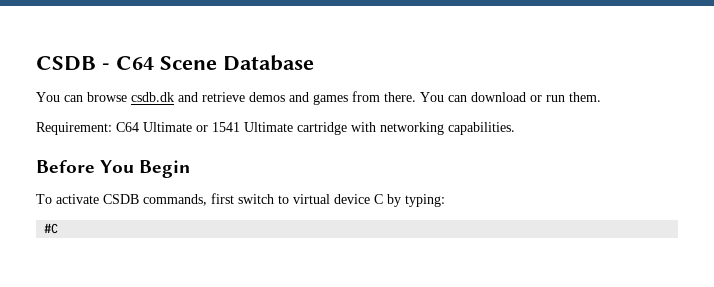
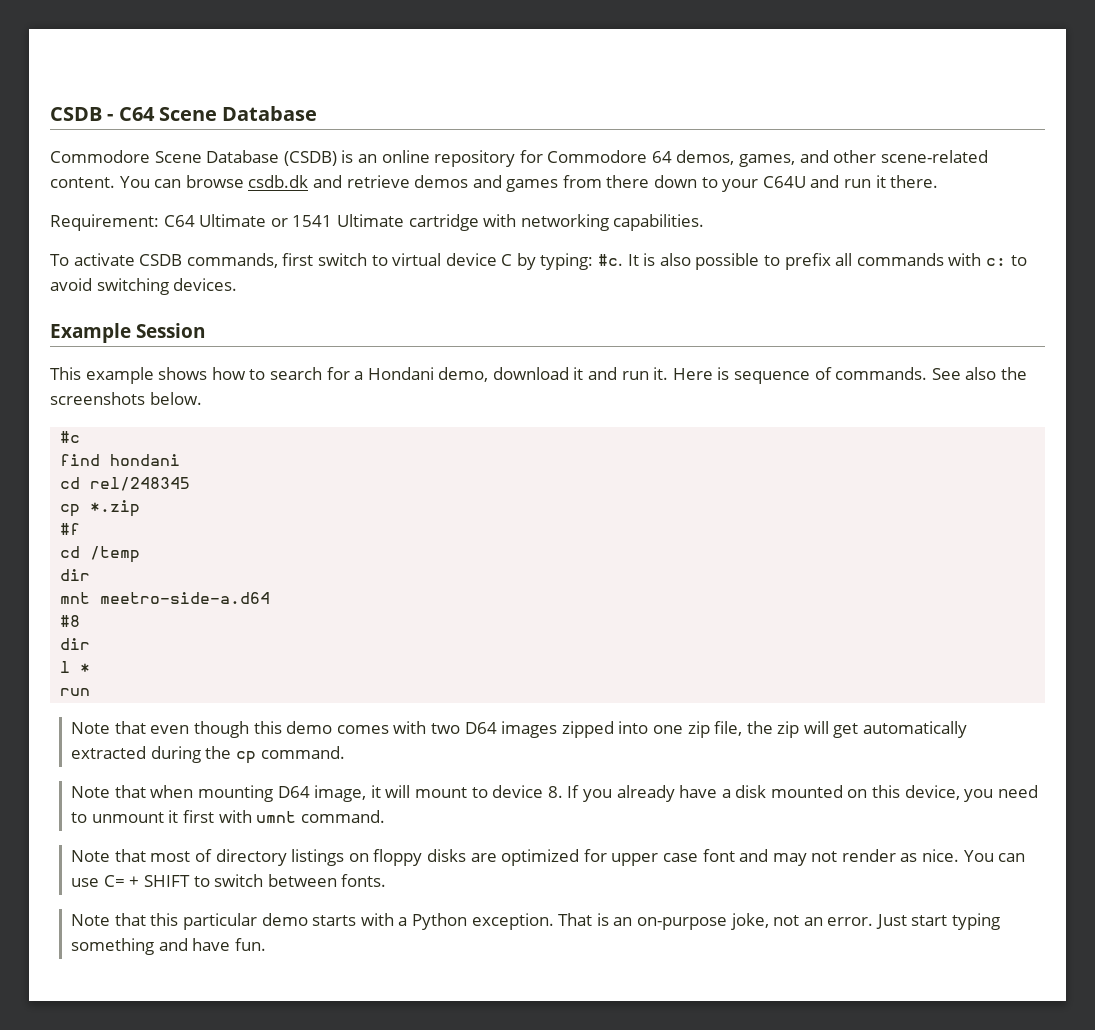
(314, 63) none -> [50,150,988,167] [50,177,115,188] Commodore Scene Database (CSDB) is an online repository for Commodore 64 demos, games, and other scene-related content.
[384,92,601,102] there. You can download or run them. -> [606,175,939,192] there down to your C64U and run it there.
[36,160,191,178] // Before You Begin -> (705, 222) none
[44,223,59,234] // #C -> [598,253,1027,270] [50,278,238,295] [50,323,205,343] [50,367,1027,384] [50,392,202,405] [60,431,81,443] [60,454,181,466] [60,477,191,491] [60,500,141,517] [60,523,81,535] [60,546,141,563] [60,569,91,581] [60,592,271,604] [60,615,81,627] [60,638,91,650] [60,661,91,673] [60,688,91,696] [71,721,968,738] [71,746,345,764] [71,785,1038,802] [71,810,385,823] [71,849,1026,866] [71,874,387,887] [71,913,1001,930] [71,938,267,955] #c. It is also possible to prefix all commands with c: to avoid switching devices. // Example Session // This example shows how to search for a Hondani demo, download it and run it. Here is sequence of commands. See also the screenshots below. // #c // find hondani // cd rel/248345 // cp *.zip // #f // cd /temp // dir // mnt meetro-side-a.d64 // #8 // dir // l * // run // Note that even though this demo comes with two D64 images zipped into one zip file, the zip will get automatically extracted during the cp command. // Note that when mounting D64 image, it will mount to device 8. If you already have a disk mounted on this device, you need to unmount it first with umnt command. // Note that most of directory listings on floppy disks are optimized for upper case font and may not render as nice. You can use C= + SHIFT to switch between fonts. // Note that this particular demo starts with a Python exception. That is an on-purpose joke, not an error. Just start typing something and have fun.

